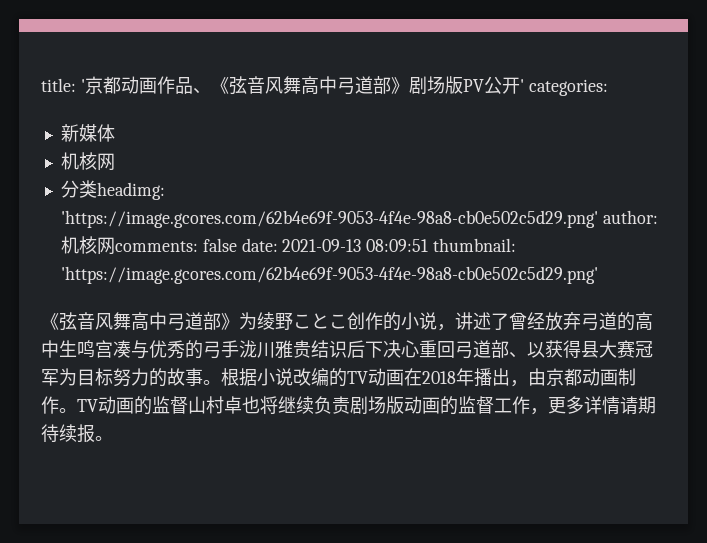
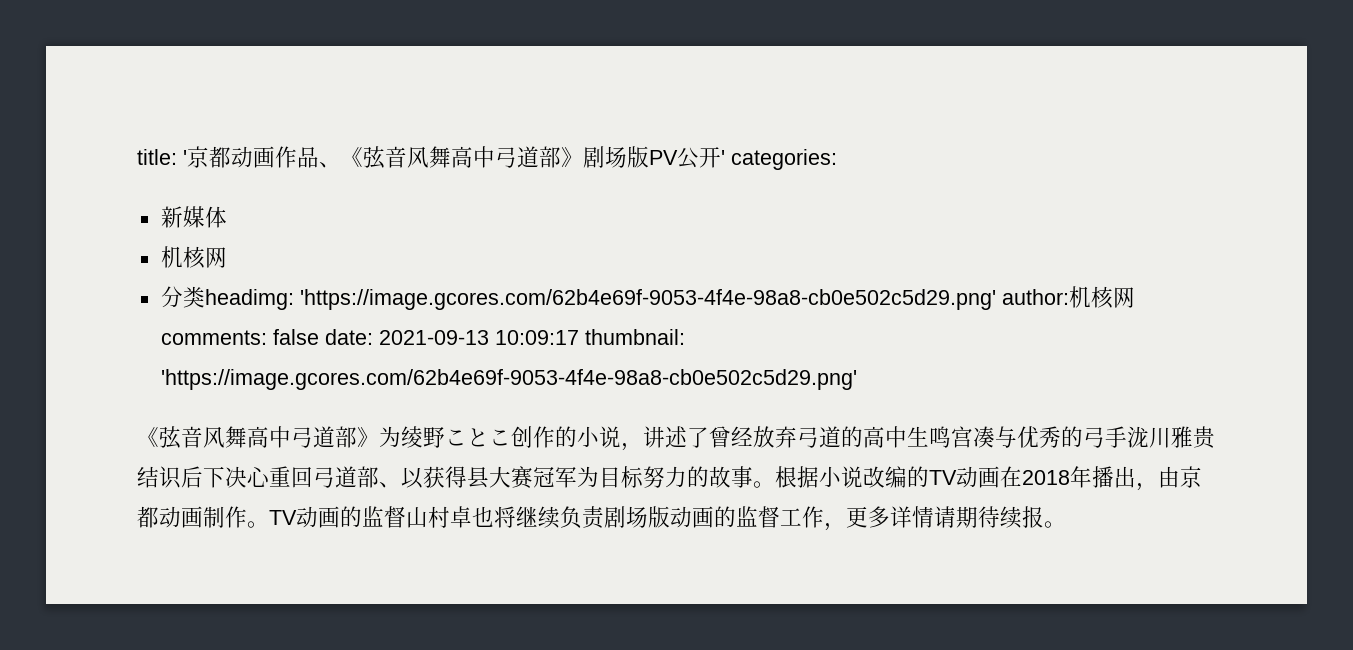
[366,239,429,252] 08:09:51 -> [494,330,579,345] 10:09:17

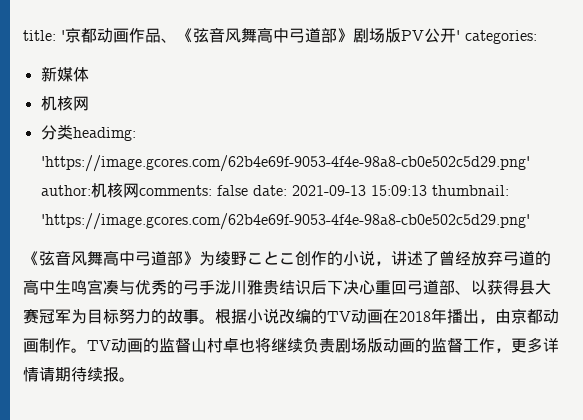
[494,330,579,345] 10:09:17 -> [370,185,427,196] 15:09:13

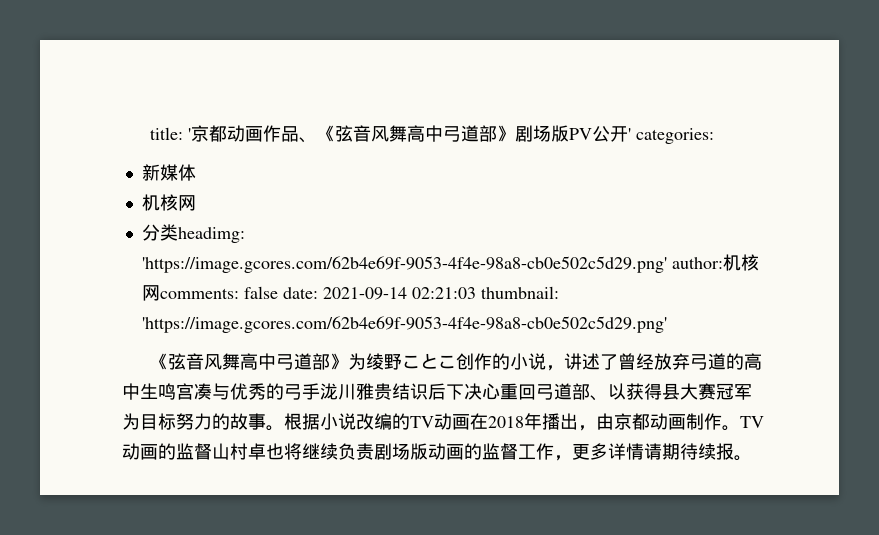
[291,185,427,196] 2021-09-13 15:09:13 -> [322,287,476,300] 2021-09-14 02:21:03

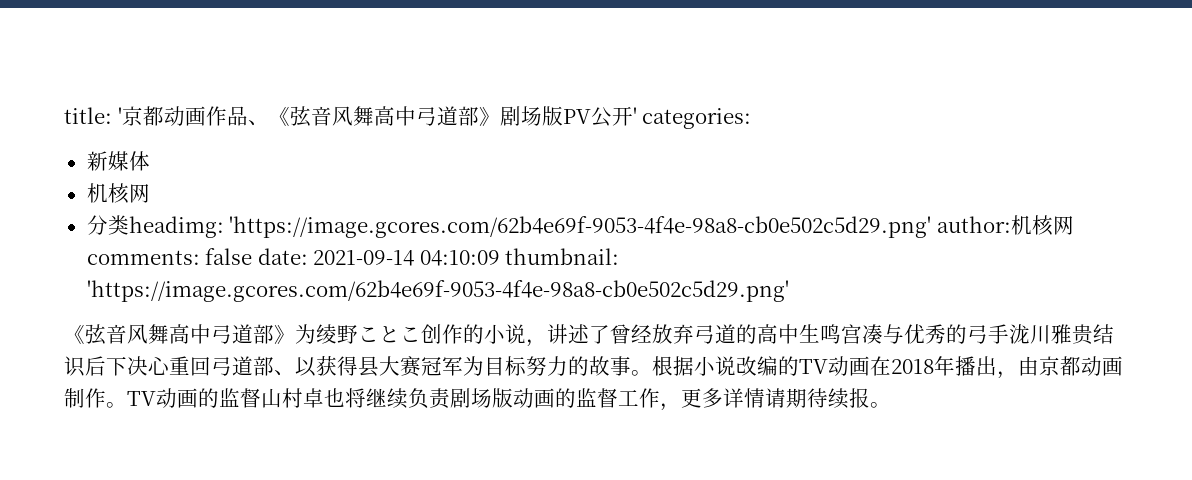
[411,287,476,299] 02:21:03 -> [419,250,500,266] 04:10:09

